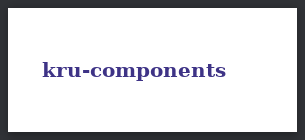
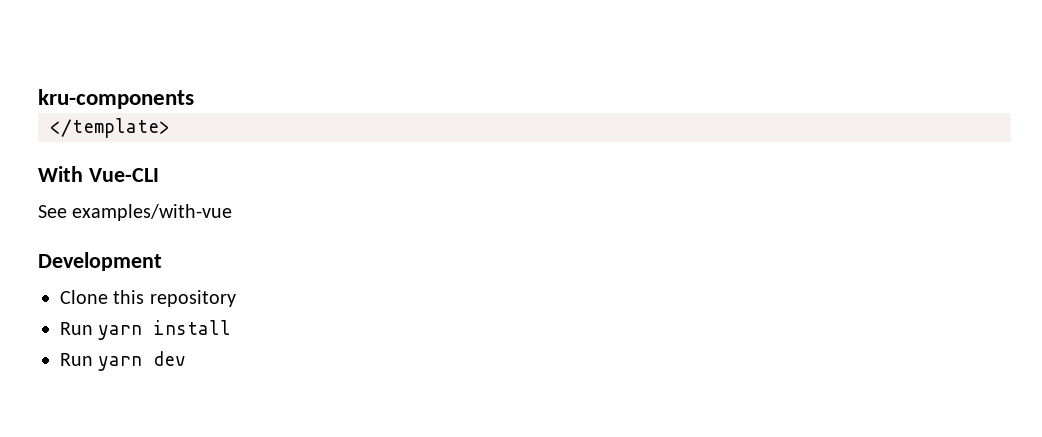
(226, 71) none -> [50,118,170,138] [38,166,159,182] [38,204,233,221] [38,252,162,271] [60,290,236,307] [60,320,232,340] [60,351,187,371] // </template> // With Vue-CLI // See examples/with-vue // Development // Clone this repository // Run yarn install // Run yarn dev

